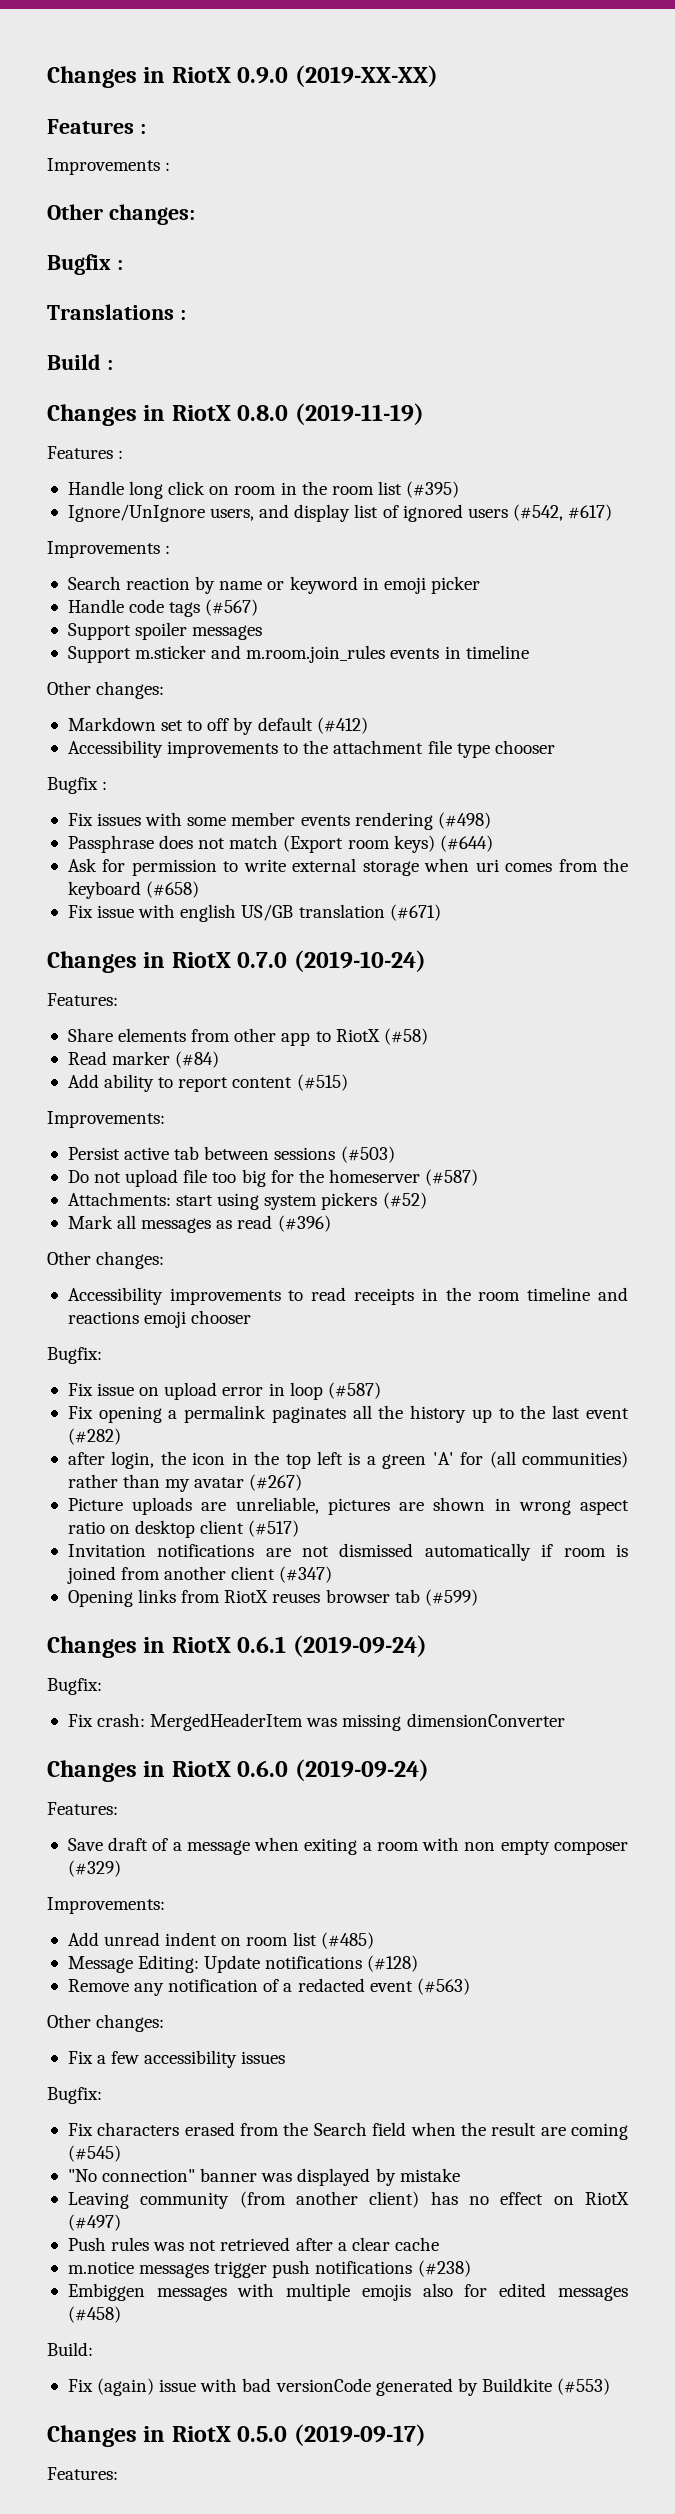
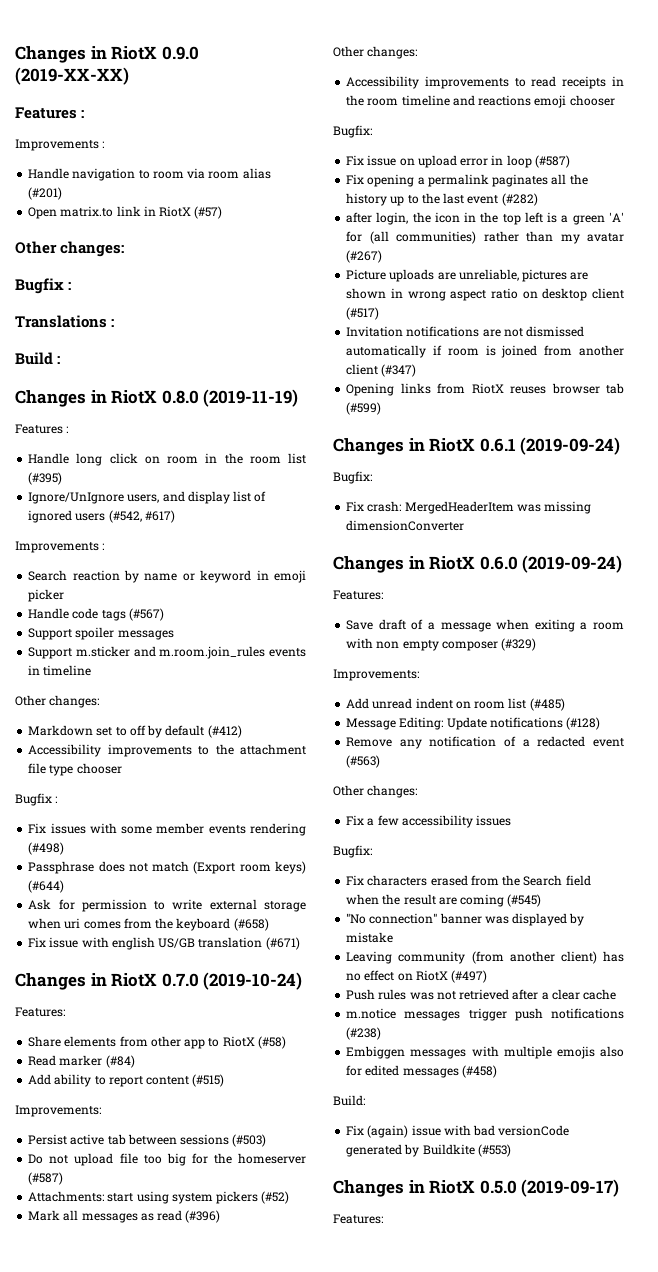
(171, 166) none -> [28,168,271,181] [28,187,63,200] [28,206,223,219] // Handle navigation to room via room alias (#201) // Open matrix.to link in RiotX (#57)

